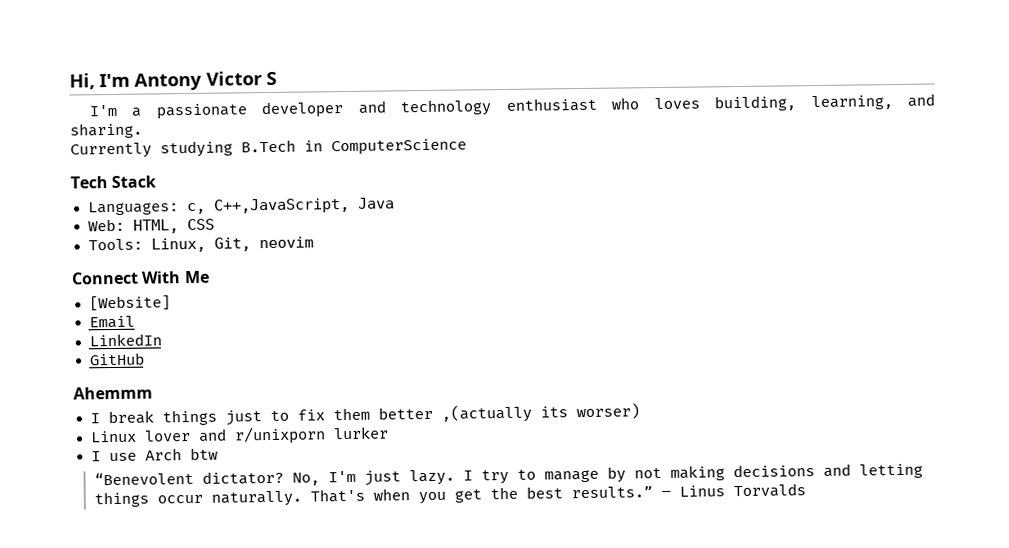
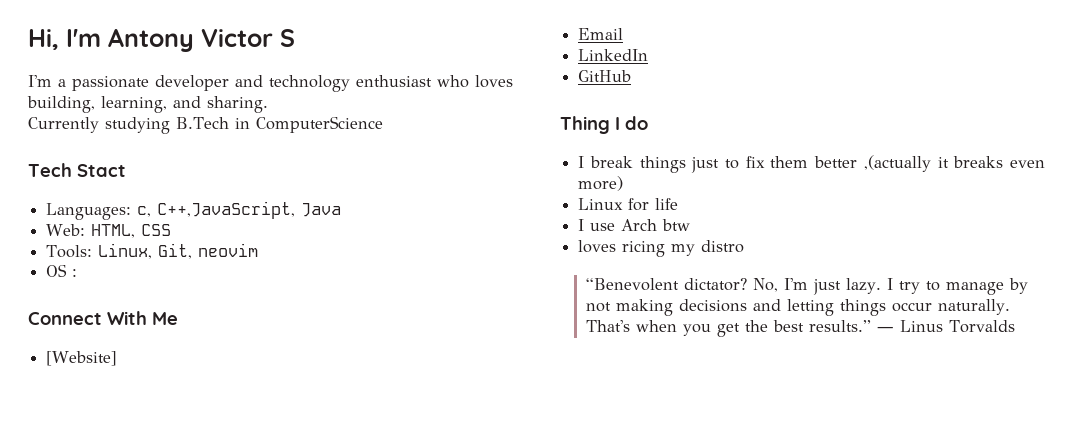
[111,175,157,188] Stack -> [77,164,126,177] Stact
(314, 242) none -> [46,264,78,277] // OS :
[73,386,153,400] Ahemmm -> [560,116,648,134] Thing I do
[539,403,640,421] [89,426,389,445] its worser) // Linux lover and r/unixporn lurker -> [937,156,1045,168] [578,176,624,191] [578,198,679,211] it breaks even more) // Linux for life
(218, 454) none -> [578,240,745,257] // loves ricing my distro

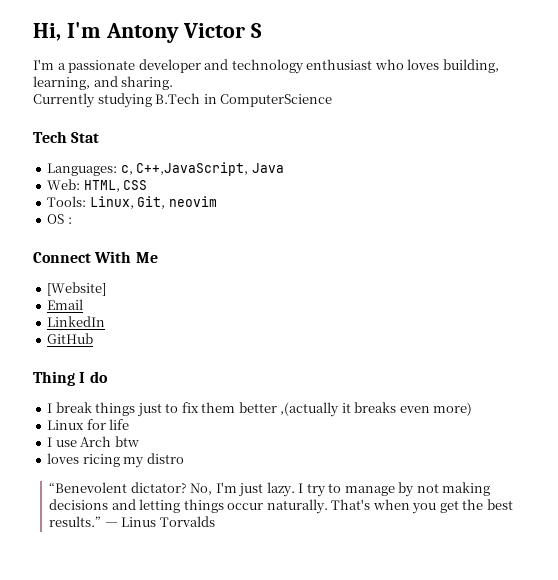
[77,164,126,177] Stact -> [71,132,100,143] Stat

